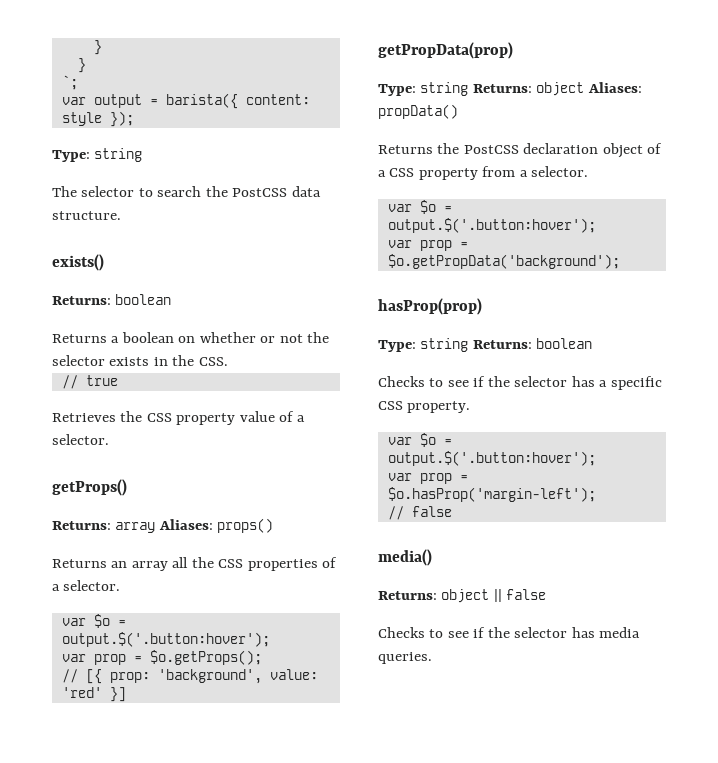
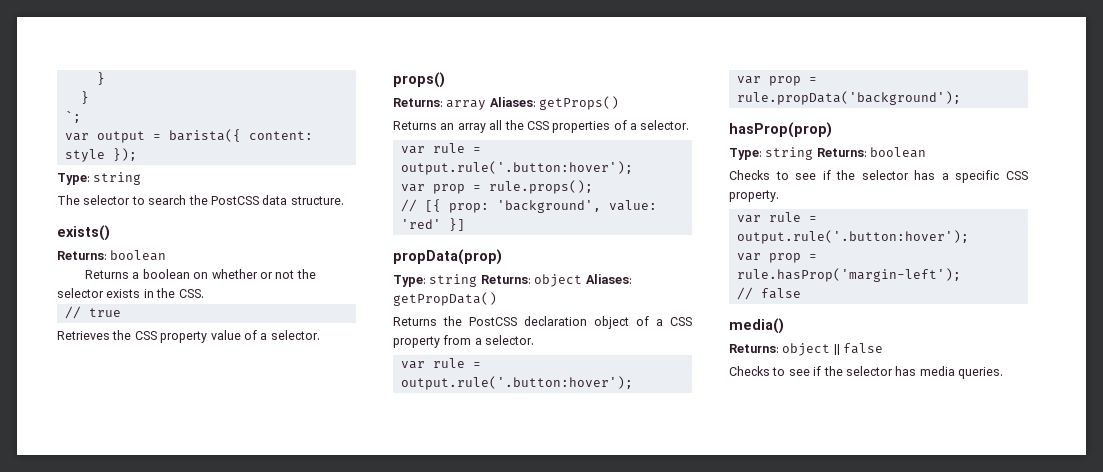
[52,479,127,496] getProps() -> [393,72,445,88] props()
[217,518,274,533] props() -> [539,96,620,110] getProps()
[93,614,126,628] [61,632,270,647] [61,650,262,665] $o = output.$('.button:hover'); // var prop = $o.getProps(); -> [432,143,481,153] [400,161,633,175] [400,180,593,194] rule = output.rule('.button:hover'); // var prop = rule.props();
[378,42,513,59] getPropData(prop) -> [393,249,502,265] propData(prop)
[378,104,458,119] propData() -> [393,292,497,306] getPropData()
[419,200,452,214] [387,218,596,233] [387,240,468,251] [387,254,620,269] $o = output.$('.button:hover'); // var prop = $o.getPropData('background'); -> [432,358,481,368] [400,376,633,390] [736,76,817,86] [736,91,961,105] rule = output.rule('.button:hover'); // var prop = rule.propData('background');
[419,433,452,447] [387,451,596,466] [387,473,468,484] [387,487,596,502] $o = output.$('.button:hover'); // var prop = $o.hasProp('margin-left'); -> [768,212,817,222] [736,230,969,244] [736,253,817,263] [736,268,961,282] rule = output.rule('.button:hover'); // var prop = rule.hasProp('margin-left');

